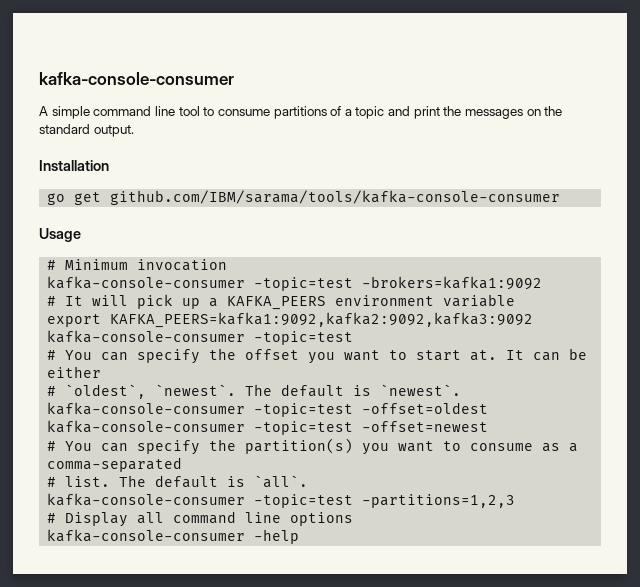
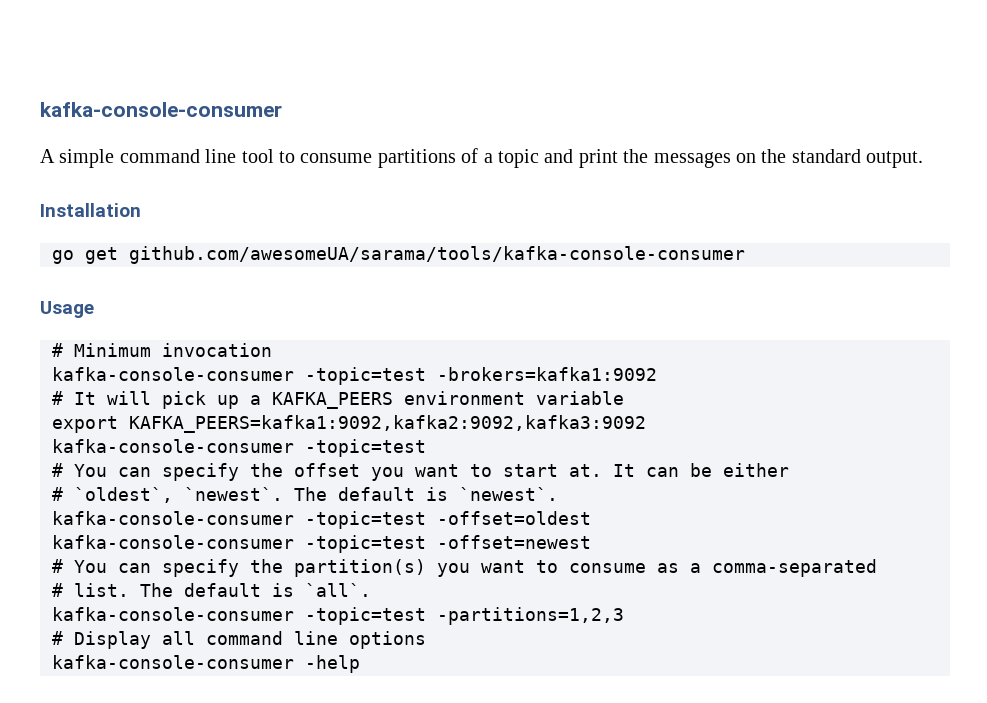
[110,190,561,205] github.com/IBM/sarama/tools/kafka-console-consumer -> [129,246,745,264] github.com/awesomeUA/sarama/tools/kafka-console-consumer

